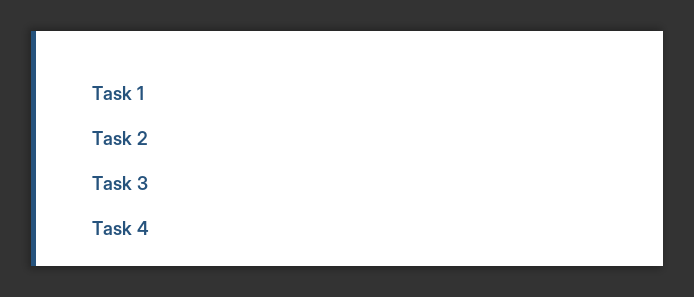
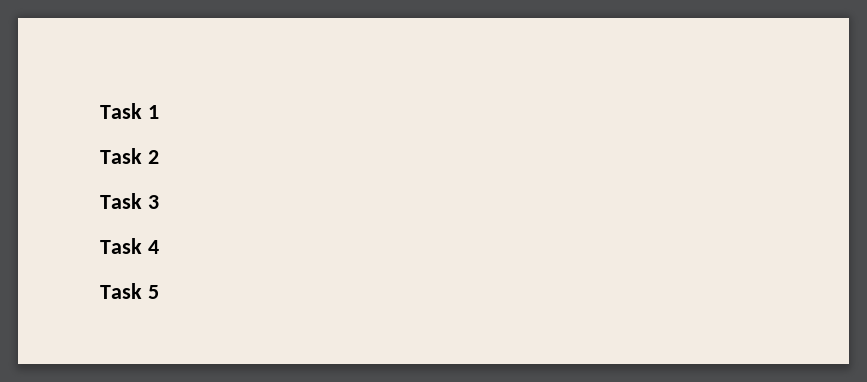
(149, 228) none -> [100,283,159,299] // Task 5

